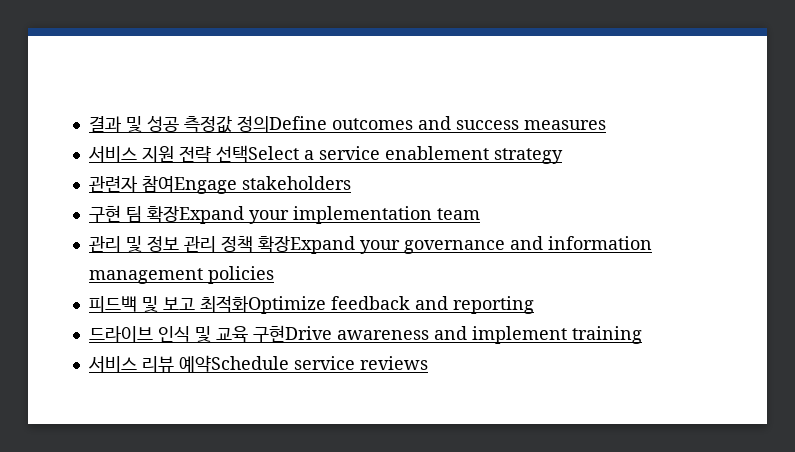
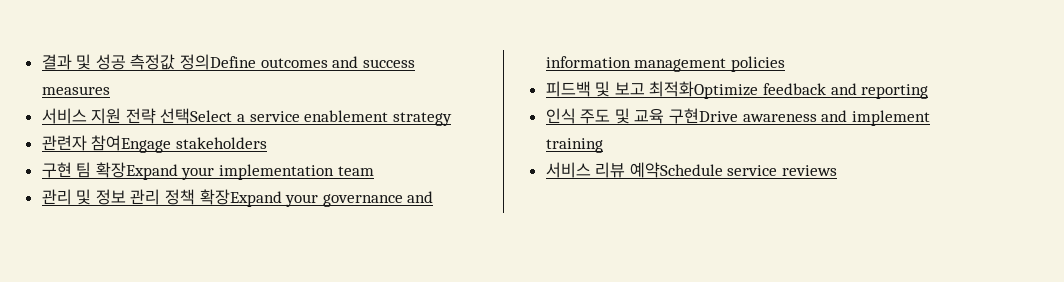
[88,326,190,342] 드라이브 인식 -> [545,108,611,124] 인식 주도

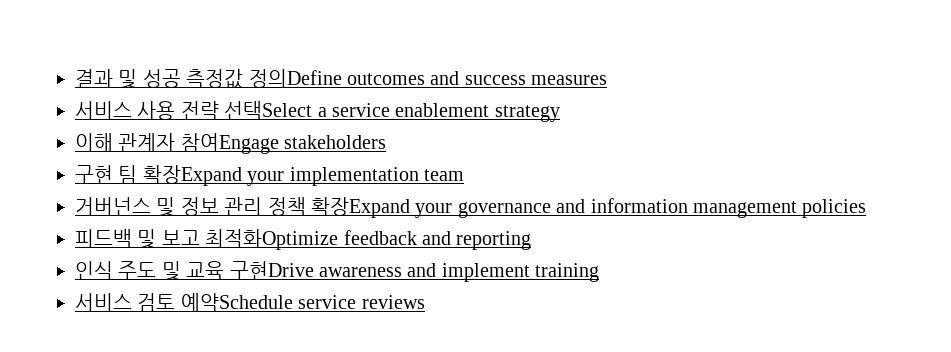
[91,108,122,124] 지원 -> [137,101,176,120] 사용
[41,135,87,151] 관련자 -> [75,133,176,152] 이해 관계자
[41,189,72,205] 관리 -> [75,197,151,216] 거버넌스
[595,162,626,178] 리뷰 -> [137,293,176,312] 검토

